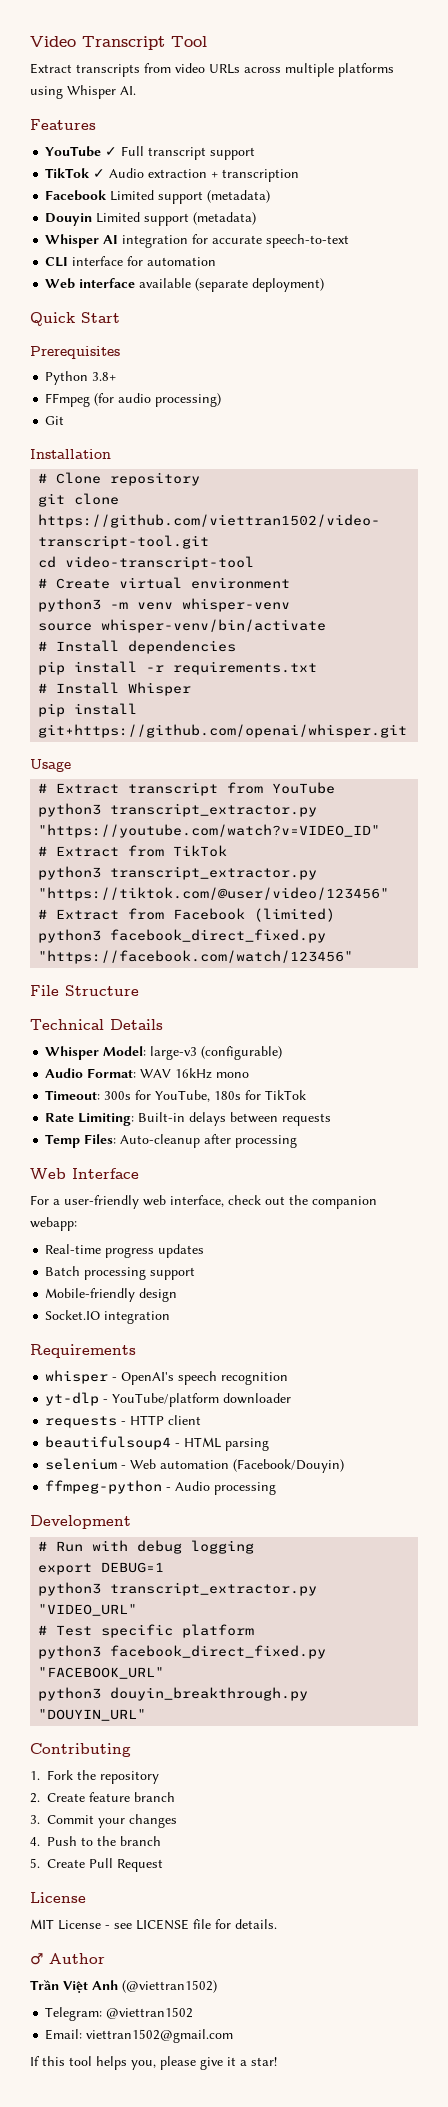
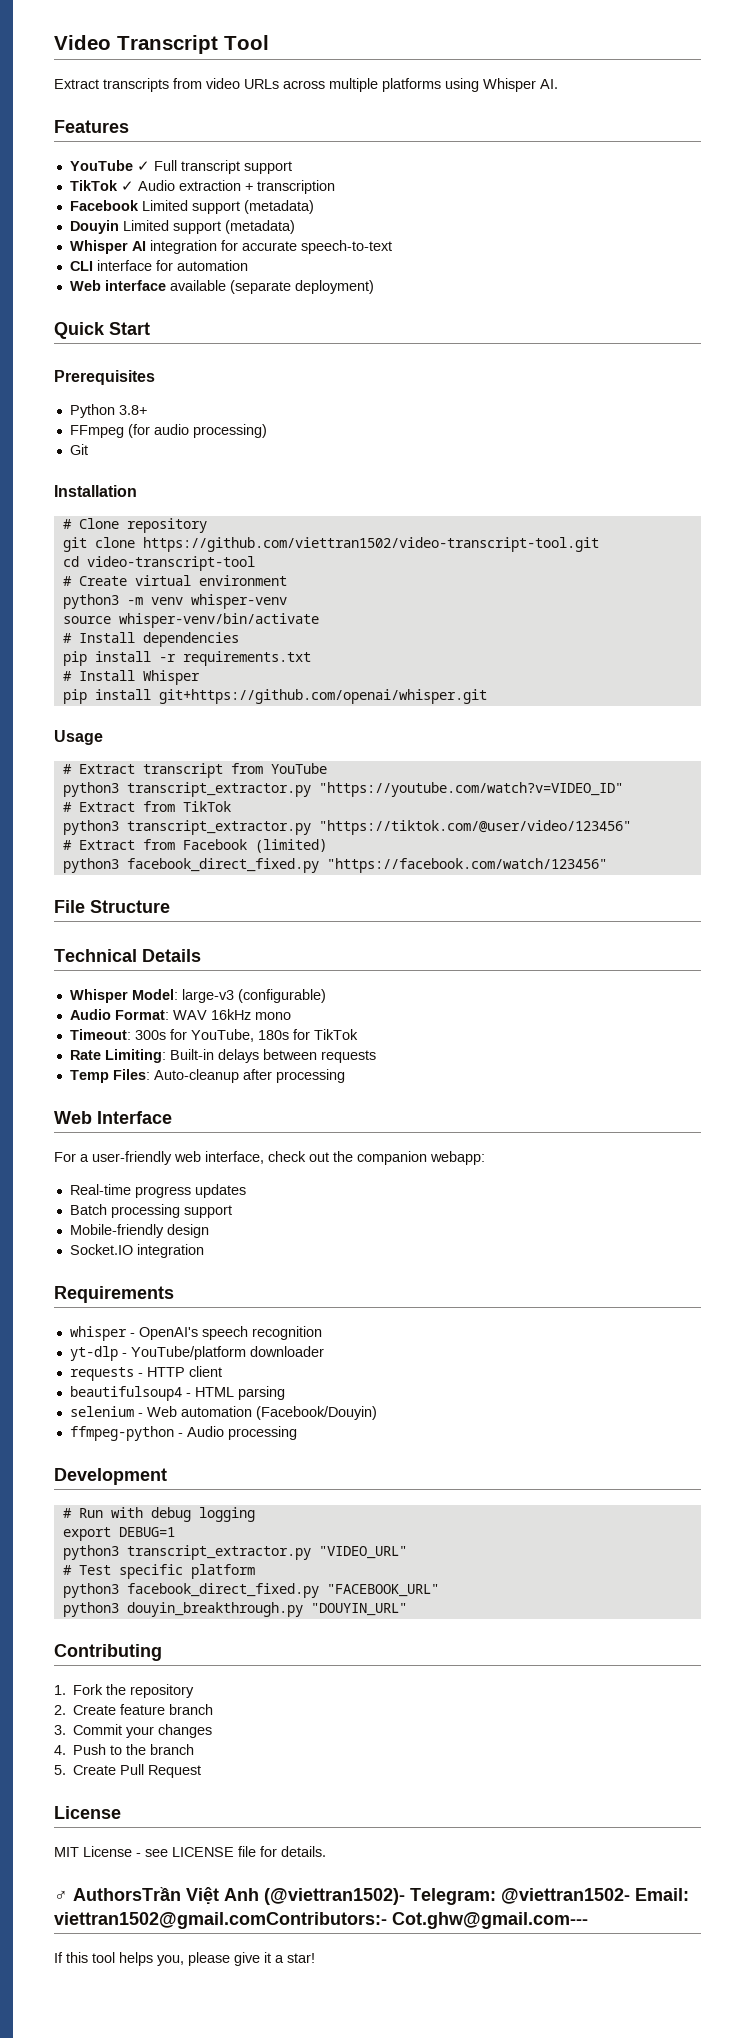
[49,1953,105,1964] [30,1980,217,1993] [45,2007,194,2021] [45,2029,234,2043] Author // Trần Việt Anh (@viettran1502) // Telegram: @viettran1502 // Email: viettran1502@gmail.com -> [73,1887,689,1905] [54,1912,588,1929] AuthorsTrần Việt Anh (@viettran1502)- Telegram: @viettran1502- Email: viettran1502@gmail.comContributors:- Cot.ghw@gmail.com---

